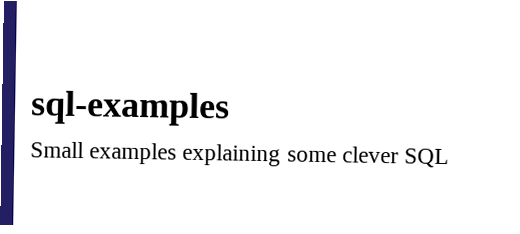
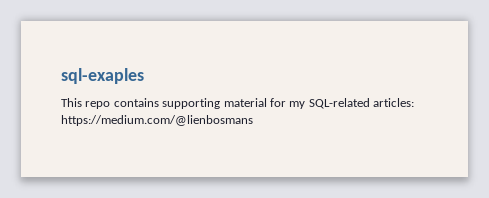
[30,90,230,127] [30,141,450,169] sql-examples // Small examples explaining some clever SQL -> [61,68,144,84] [61,98,414,109] [61,115,253,126] sql-exaples // This repo contains supporting material for my SQL-related articles: https://medium.com/@lienbosmans

